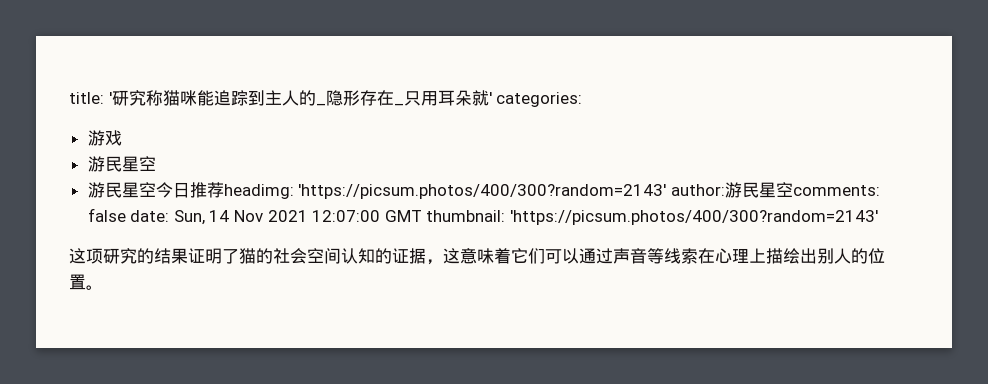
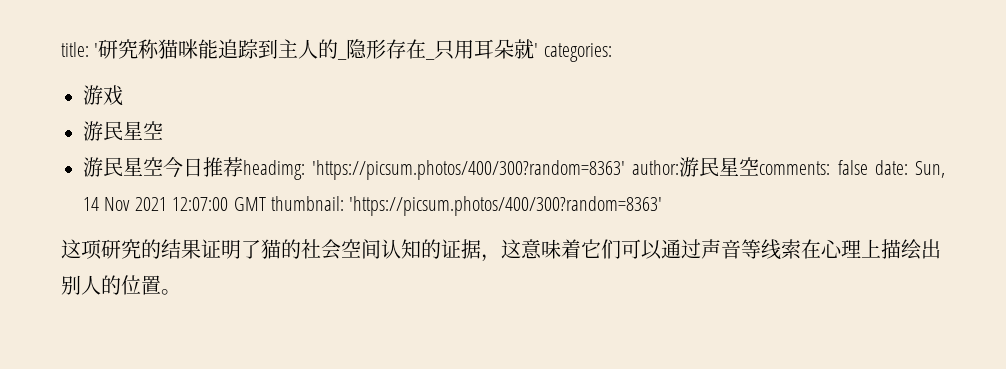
[298,184,667,199] 'https://picsum.photos/400/300?random=2143' -> [312,160,626,180] 'https://picsum.photos/400/300?random=8363'
[510,210,879,225] 'https://picsum.photos/400/300?random=2143' -> [349,196,663,216] 'https://picsum.photos/400/300?random=8363'

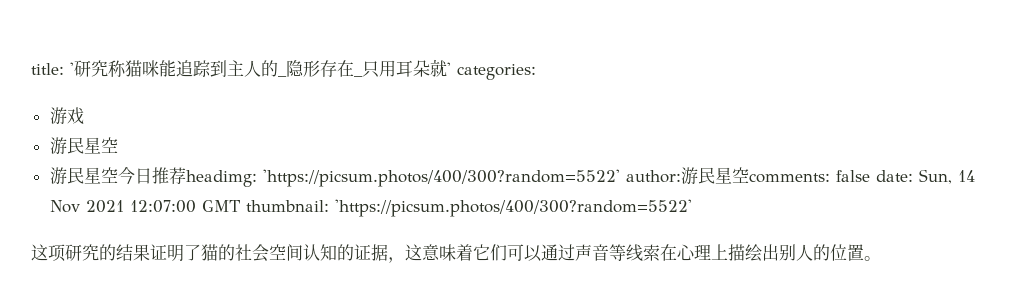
[312,160,626,180] 'https://picsum.photos/400/300?random=8363' -> [262,169,620,187] 'https://picsum.photos/400/300?random=5522'
[349,196,663,216] 'https://picsum.photos/400/300?random=8363' -> [334,199,692,217] 'https://picsum.photos/400/300?random=5522'

